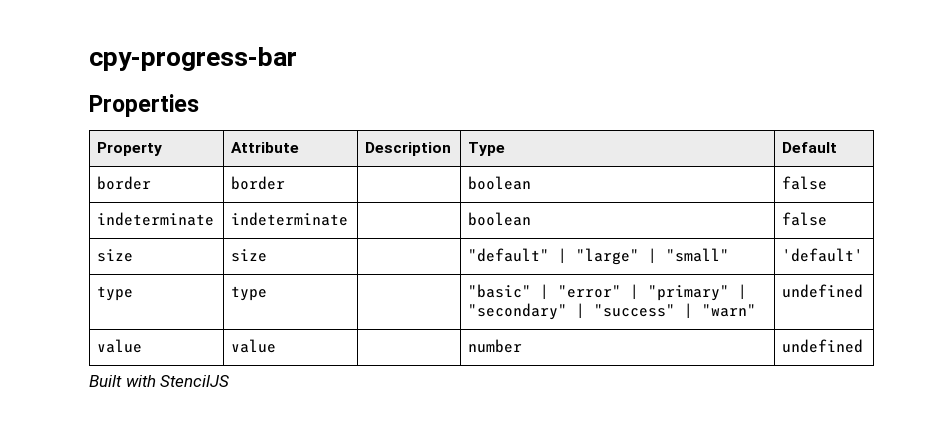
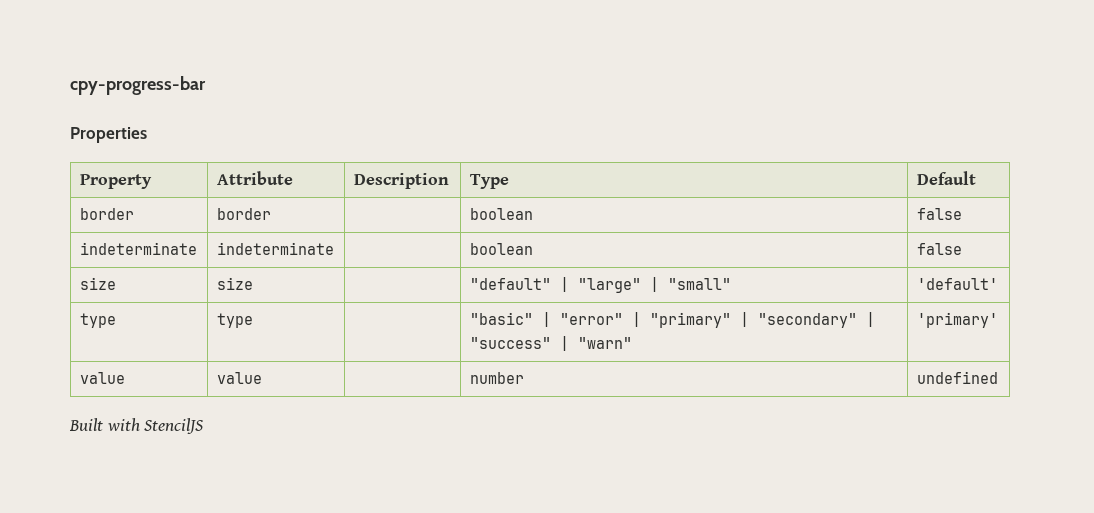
[782,284,864,298] undefined -> [916,312,998,328] 'primary'

